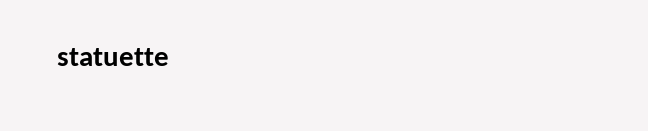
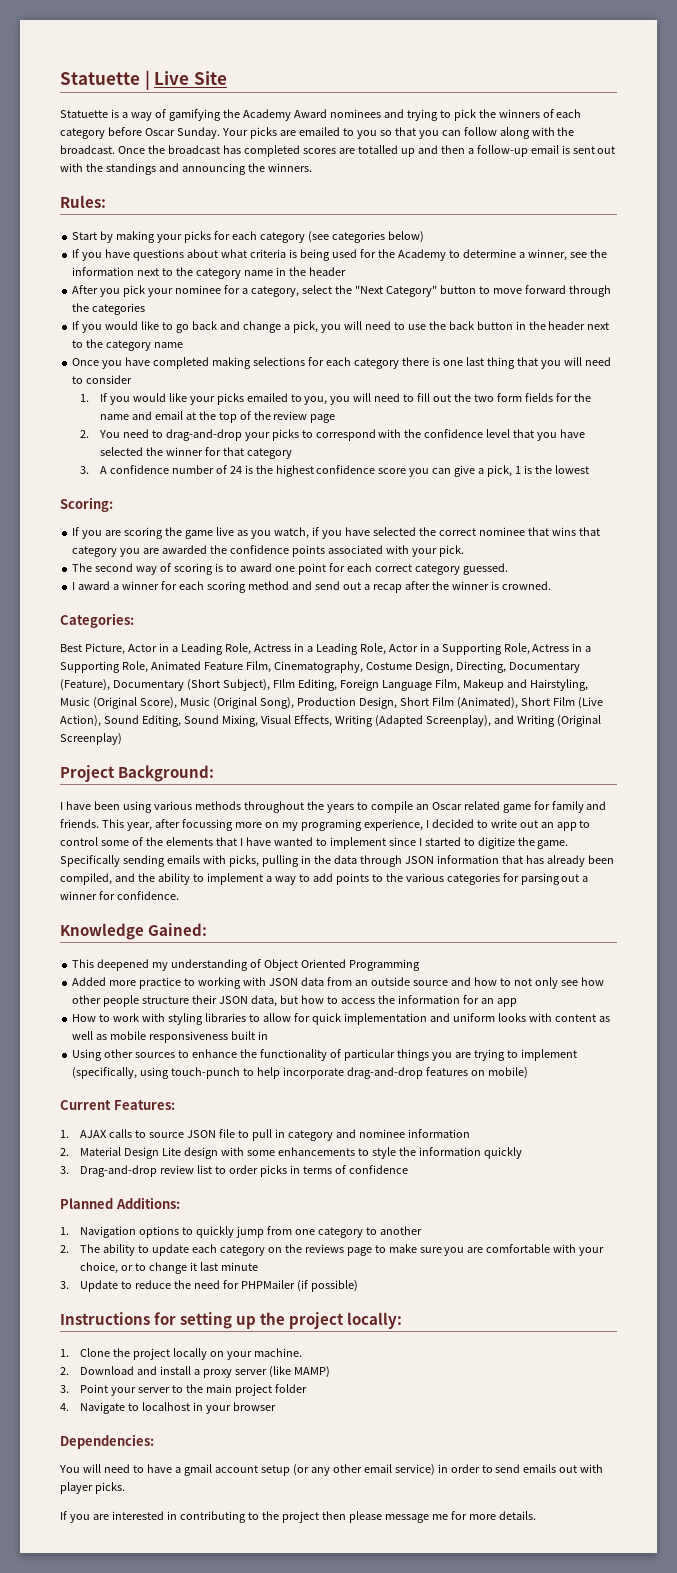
[57,48,169,66] statuette -> [60,70,227,90] [60,109,582,121] [60,127,575,139] [60,145,616,157] [60,163,312,175] [60,195,106,208] [72,231,424,243] [72,249,607,261] [72,267,346,279] [72,285,611,297] [72,303,146,315] [72,321,610,333] [72,339,184,351] [72,357,611,369] [72,375,133,384] [79,393,592,405] [99,411,336,423] [79,429,586,441] [99,447,292,459] [79,465,590,477] [60,497,113,512] [72,527,600,539] [72,545,464,557] [72,563,508,575] [72,581,551,593] [60,613,134,628] [60,643,592,655] [60,661,580,673] [60,679,588,691] [60,697,603,709] [60,715,601,727] [60,733,122,745] [60,765,215,782] [60,801,607,813] [60,819,591,831] [60,837,569,849] [60,855,614,867] [60,873,589,885] [60,891,179,900] [60,923,208,940] [72,959,420,971] [72,977,604,989] [72,995,517,1007] [72,1013,610,1025] [72,1031,268,1043] [72,1049,577,1061] [72,1067,528,1079] [60,1100,175,1110] [60,1129,470,1141] [60,1147,522,1159] [60,1165,408,1177] [60,1197,180,1209] [60,1226,422,1238] [60,1244,605,1256] [79,1262,258,1274] [60,1280,358,1292] [60,1312,403,1329] [60,1348,302,1360] [60,1366,330,1378] [60,1384,307,1396] [60,1402,276,1414] [60,1434,154,1449] [59,1464,604,1476] [60,1482,125,1494] [60,1511,536,1523] Statuette | Live Site // Statuette is a way of gamifying the Academy Award nominees and trying to pick the winners of each category before Oscar Sunday. Your picks are emailed to you so that you can follow along with the broadcast. Once the broadcast has completed scores are totalled up and then a follow-up email is sent out with the standings and announcing the winners. // Rules: // Start by making your picks for each category (see categories below) // If you have questions about what criteria is being used for the Academy to determine a winner, see the information next to the category name in the header // After you pick your nominee for a category, select the "Next Category" button to move forward through the categories // If you would like to go back and change a pick, you will need to use the back button in the header next to the category name // Once you have completed making selections for each category there is one last thing that you will need to consider // 1. If you would like your picks emailed to you, you will need to fill out the two form fields for the name and email at the top of the review page // 2. You need to drag-and-drop your picks to correspond with the confidence level that you have selected the winner for that category // 3. A confidence number of 24 is the highest confidence score you can give a pick, 1 is the lowest // Scoring: // If you are scoring the game live as you watch, if you have selected the correct nominee that wins that category you are awarded the confidence points associated with your pick. // The second way of scoring is to award one point for each correct category guessed. // I award a winner for each scoring method and send out a recap after the winner is crowned. // Categories: // Best Picture, Actor in a Leading Role, Actress in a Leading Role, Actor in a Supporting Role, Actress in a Supporting Role, Animated Feature Film, Cinematography, Costume Design, Directing, Documentary (Feature), Documentary (Short Subject), FIlm Editing, Foreign Language Film, Makeup and Hairstyling, Music (Original Score), Music (Original Song), Production Design, Short Film (Animated), Short Film (Live Action), Sound Editing, Sound Mixing, Visual Effects, Writing (Adapted Screenplay), and Writing (Original Screenplay) // Project Background: // I have been using various methods throughout the years to compile an Oscar related game for family and friends. This year, after focussing more on my programing experience, I decided to write out an app to control some of the elements that I have wanted to implement since I started to digitize the game. Specifically sending emails with picks, pulling in the data through JSON information that has already been compiled, and the ability to implement a way to add points to the various categories for parsing out a winner for confidence. // Knowledge Gained: // This deepened my understanding of Object Oriented Programming // Added more practice to working with JSON data from an outside source and how to not only see how other people structure their JSON data, but how to access the information for an app // How to work with styling libraries to allow for quick implementation and uniform looks with content as well as mobile responsiveness built in // Using other sources to enhance the functionality of particular things you are trying to implement (specifically, using touch-punch to help incorporate drag-and-drop features on mobile) // Current Features: // 1. AJAX calls to source JSON file to pull in category and nominee information // 2. Material Design Lite design with some enhancements to style the information quickly // 3. Drag-and-drop review list to order picks in terms of confidence // Planned Additions: // 1. Navigation options to quickly jump from one category to another // 2. The ability to update each category on the reviews page to make sure you are comfortable with your choice, or to change it last minute // 3. Update to reduce the need for PHPMailer (if possible) // Instructions for setting up the project locally: // 1. Clone the project locally on your machine. // 2. Download and install a proxy server (like MAMP) // 3. Point your server to the main project folder // 4. Navigate to localhost in your browser // Dependencies: // You will need to have a gmail account setup (or any other email service) in order to send emails out with player picks. // If you are interested in contributing to the project then please message me for more details.

